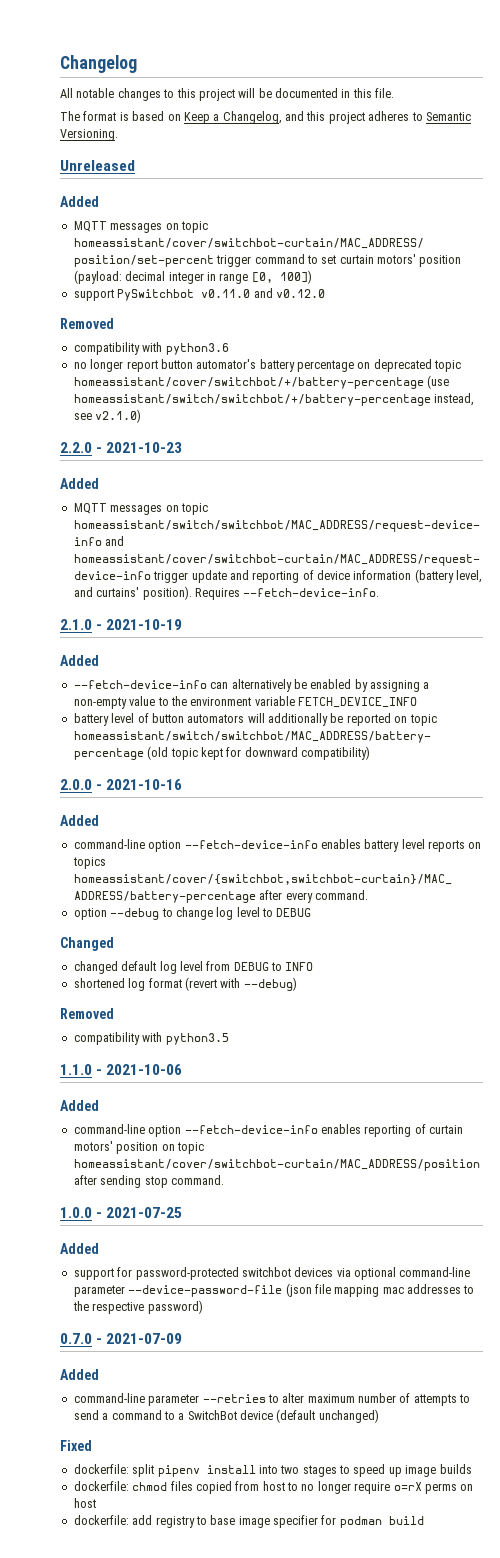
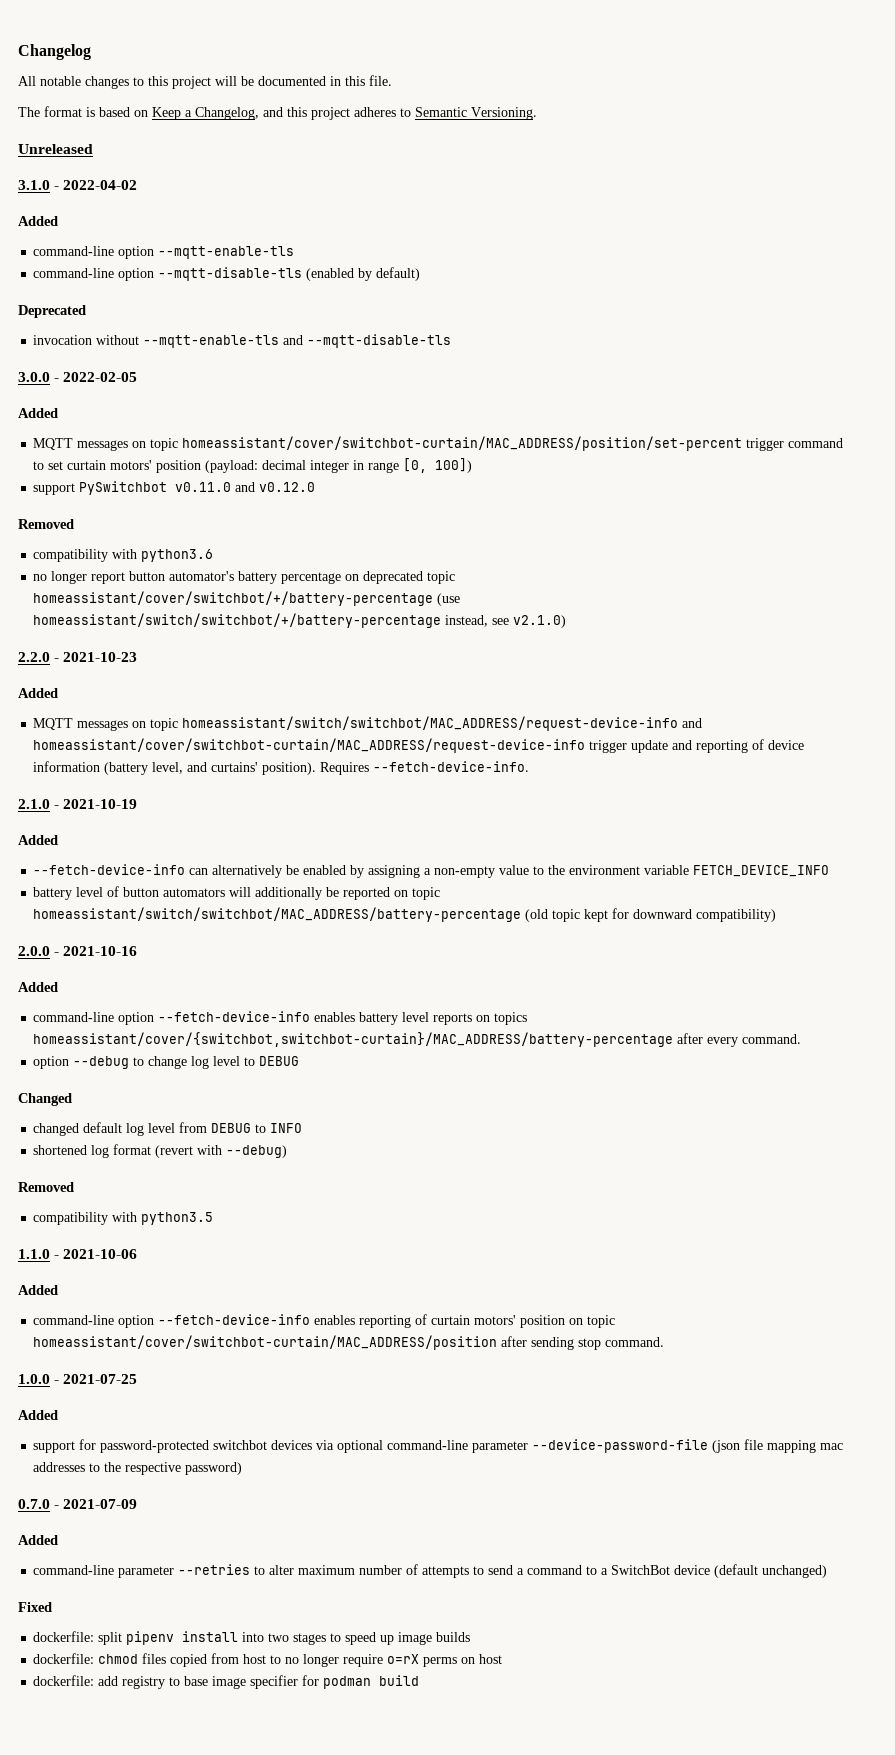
(135, 165) none -> [18,180,138,190] [18,216,58,226] [33,246,295,259] [33,267,421,281] [18,305,86,318] [33,334,452,348] [18,372,138,382] // 3.1.0 - 2022-04-02 // Added // command-line option --mqtt-enable-tls // command-line option --mqtt-disable-tls (enabled by default) // Deprecated // invocation without --mqtt-enable-tls and --mqtt-disable-tls // 3.0.0 - 2022-02-05

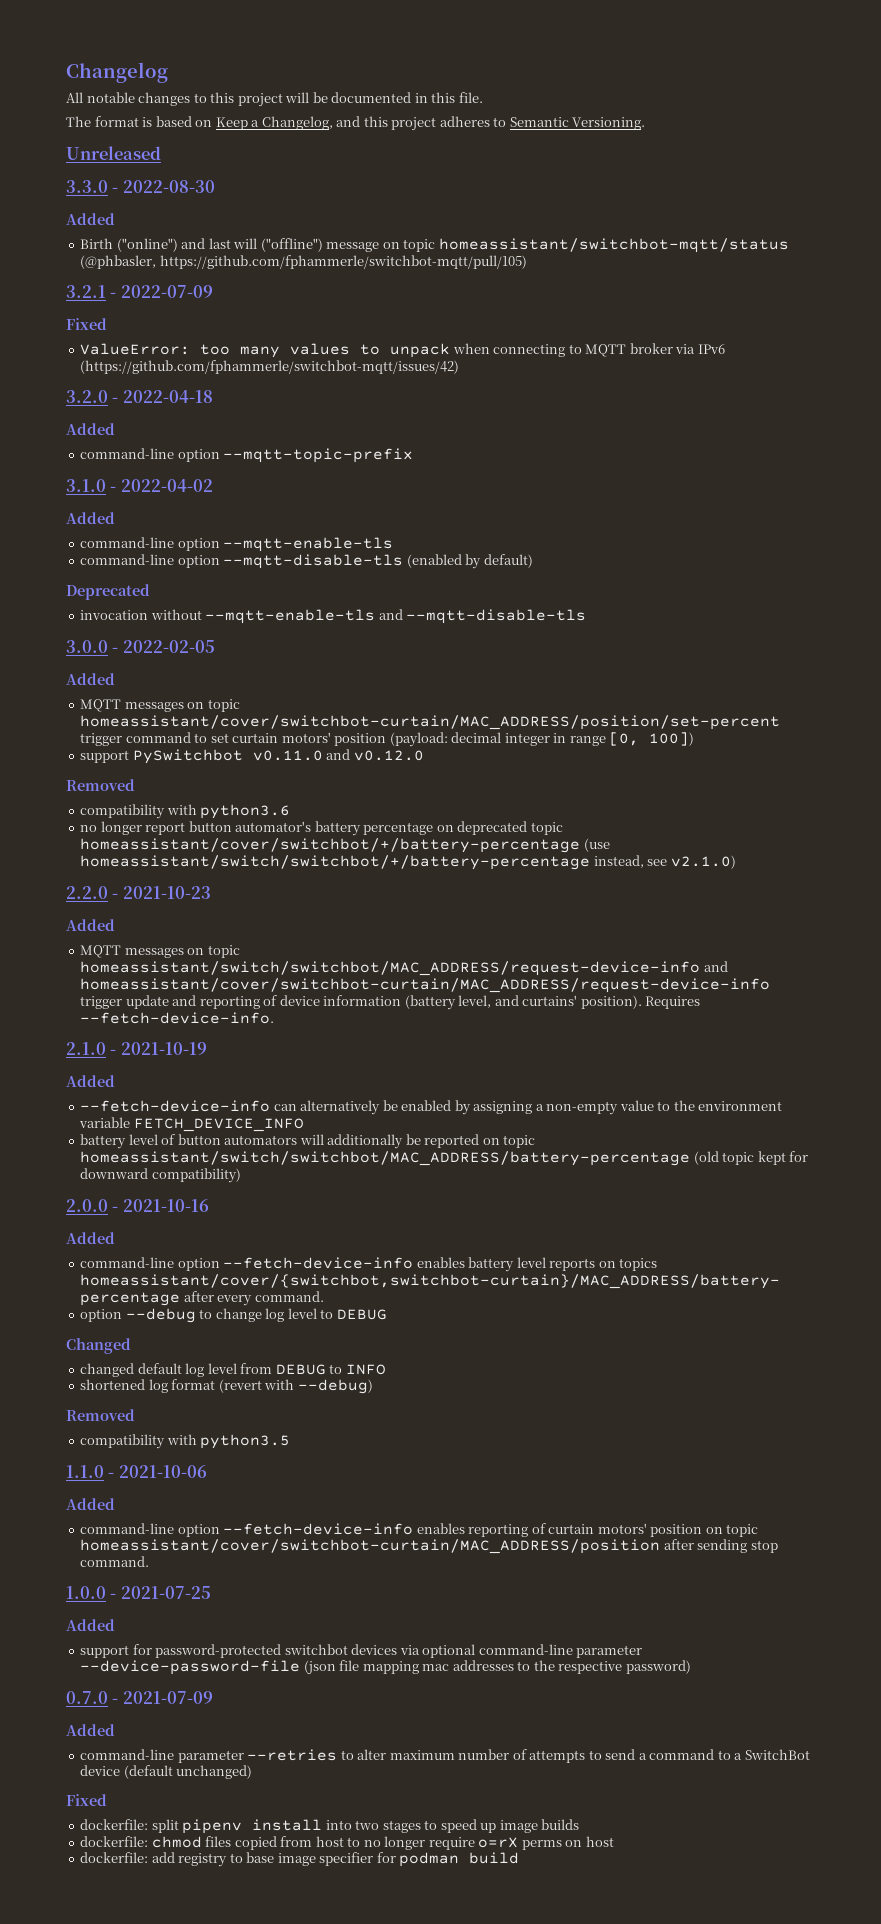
(93, 149) none -> [66,180,215,193] [66,213,115,225] [80,238,789,253] [80,255,527,269] [66,285,213,298] [66,318,107,330] [80,343,725,358] [80,360,460,374] [66,390,213,403] [66,423,115,435] [80,448,414,463] // 3.3.0 - 2022-08-30 // Added // Birth ("online") and last will ("offline") message on topic homeassistant/switchbot-mqtt/status (@phbasler, https://github.com/fphammerle/switchbot-mqtt/pull/105) // 3.2.1 - 2022-07-09 // Fixed // ValueError: too many values to unpack when connecting to MQTT broker via IPv6 (https://github.com/fphammerle/switchbot-mqtt/issues/42) // 3.2.0 - 2022-04-18 // Added // command-line option --mqtt-topic-prefix

